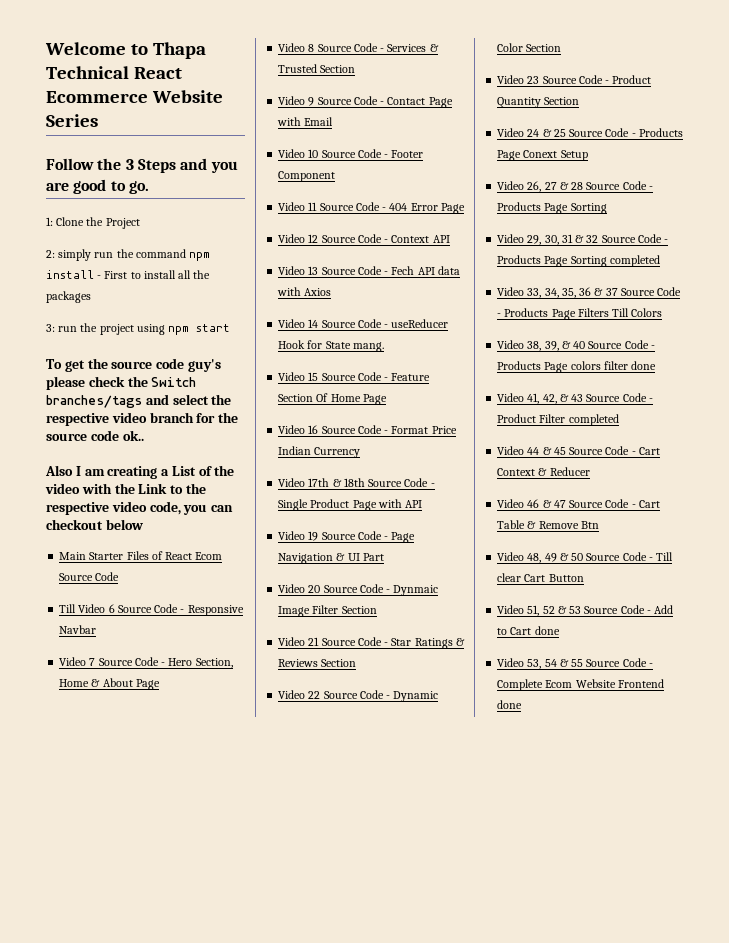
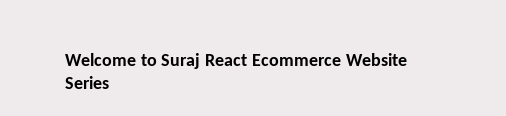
[152,42,206,59] [46,66,129,79] Thapa Technical -> [161,53,201,69] Suraj
[46,158,238,173] [46,179,149,194] [46,217,140,229] [46,249,211,261] [46,270,211,279] [46,291,91,303] [46,323,231,335] [46,358,221,372] [46,376,197,390] [46,394,232,408] [46,412,239,426] [46,430,144,441] [45,465,235,479] [45,483,206,494] [46,501,234,515] [46,519,143,530] [59,551,223,560] [59,572,120,581] [59,604,244,616] [59,625,97,634] [59,657,233,668] [59,678,160,690] [278,43,439,52] [278,64,356,73] [278,96,453,108] [277,117,334,126] [278,149,424,158] [278,171,336,182] [278,202,465,214] [278,234,450,243] [278,266,460,275] [277,287,332,296] [278,319,449,328] [278,340,384,352] [278,372,431,381] [278,393,387,405] [278,425,457,434] [278,446,361,458] [278,478,435,487] [278,499,423,511] [278,531,416,543] [278,553,384,564] [278,584,439,596] [278,605,377,617] [278,637,465,649] [278,659,357,667] [278,690,439,702] [497,43,562,52] [497,75,652,84] [497,97,580,108] [497,128,683,137] [497,150,588,161] [497,181,653,192] [497,202,607,214] [497,234,669,245] [497,255,660,267] [497,287,682,298] [497,308,663,320] [497,340,655,351] [497,361,657,373] [497,393,653,404] [497,414,619,426] [497,446,660,455] [497,467,590,476] [497,499,660,508] [497,520,599,529] [497,552,674,563] [497,573,584,582] [497,605,674,616] [497,626,560,635] [497,658,653,669] [497,679,664,691] [497,700,523,709] // Follow the 3 Steps and you are good to go. // 1: Clone the Project // 2: simply run the command npm install - First to install all the packages // 3: run the project using npm start // To get the source code guy's please check the Switch branches/tags and select the respective video branch for the source code ok.. // Also I am creating a List of the video with the Link to the respective video code, you can checkout below // Main Starter Files of React Ecom Source Code // Till Video 6 Source Code - Responsive Navbar // Video 7 Source Code - Hero Section, Home & About Page // Video 8 Source Code - Services & Trusted Section // Video 9 Source Code - Contact Page with Email // Video 10 Source Code - Footer Component // Video 11 Source Code - 404 Error Page // Video 12 Source Code - Context API // Video 13 Source Code - Fech API data with Axios // Video 14 Source Code - useReducer Hook for State mang. // Video 15 Source Code - Feature Section Of Home Page // Video 16 Source Code - Format Price Indian Currency // Video 17th & 18th Source Code - Single Product Page with API // Video 19 Source Code - Page Navigation & UI Part // Video 20 Source Code - Dynmaic Image Filter Section // Video 21 Source Code - Star Ratings & Reviews Section // Video 22 Source Code - Dynamic Color Section // Video 23 Source Code - Product Quantity Section // Video 24 & 25 Source Code - Products Page Conext Setup // Video 26, 27 & 28 Source Code - Products Page Sorting // Video 29, 30, 31 & 32 Source Code - Products Page Sorting completed // Video 33, 34, 35, 36 & 37 Source Code - Products Page Filters Till Colors // Video 38, 39, & 40 Source Code - Products Page colors filter done // Video 41, 42, & 43 Source Code - Product Filter completed // Video 44 & 45 Source Code - Cart Context & Reducer // Video 46 & 47 Source Code - Cart Table & Remove Btn // Video 48, 49 & 50 Source Code - Till clear Cart Button // Video 51, 52 & 53 Source Code - Add to Cart done // Video 53, 54 & 55 Source Code - Complete Ecom Website Frontend done -> (109, 82) none

